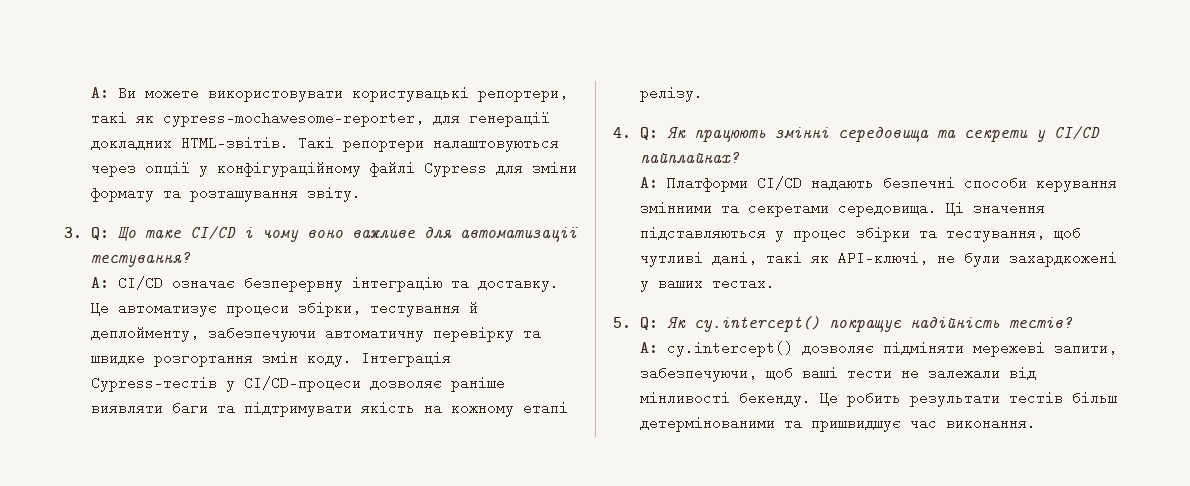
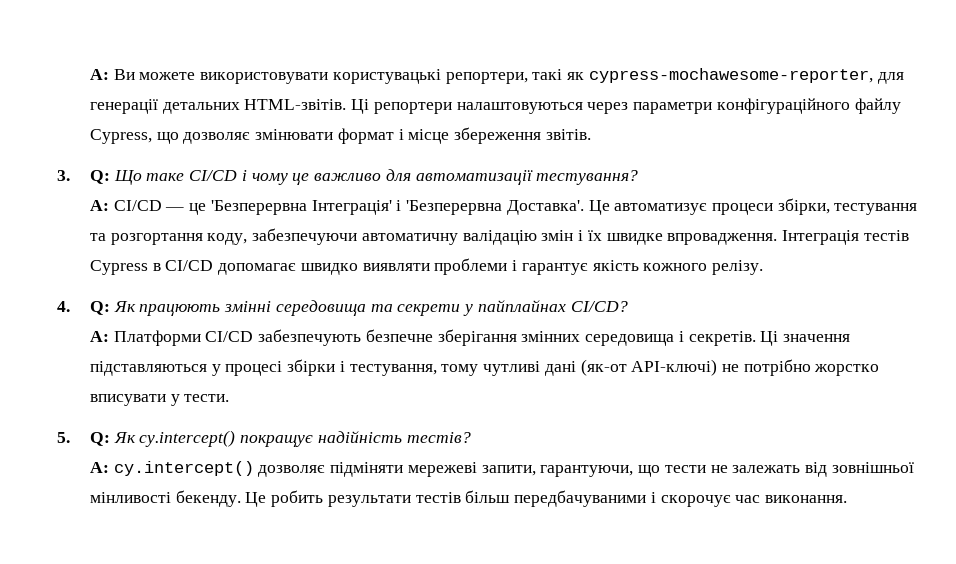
[90,134,559,152] [90,159,577,177] [90,184,361,202] докладних HTML-звітів. Такі репортери налаштовуються через опції у конфігураційному файлі Cypress для зміни формату та розташування звіту. -> [162,98,901,114] [89,127,591,144] детальних HTML-звітів. Ці репортери налаштовуються через параметри конфігураційного файлу Cypress, що дозволяє змінювати формат і місце збереження звітів.
[306,230,415,238] воно важливе -> [292,173,382,185] це важливо
[171,274,559,292] означає безперервну інтеграцію та доставку. -> [165,200,584,215] — це 'Безперервна Інтеграція' і 'Безперервна Доставка'.
[468,299,478,316] [90,324,541,342] [90,349,451,367] [90,374,505,392] [90,399,568,417] й деплойменту, забезпечуючи автоматичну перевірку та швидке розгортання змін коду. Інтеграція Cypress-тестів у CI/CD-процеси дозволяє раніше виявляти баги та підтримувати якість на кожному етапі -> [89,228,909,245] [89,258,708,275] та розгортання коду, забезпечуючи автоматичну валідацію змін і їх швидке впровадження. Інтеграція тестів Cypress в CI/CD допомагає швидко виявляти проблеми і гарантує якість кожного
[1053,126,1100,140] [639,152,740,163] CI/CD пайплайнах? -> [477,300,628,312] пайплайнах CI/CD?
[810,174,1117,192] [639,199,1045,217] [639,224,1081,242] [639,249,1117,267] [639,274,775,292] надають безпечні способи керування змінними та секретами середовища. Ці значення підставляються у процес збірки та тестування, щоб чутливі дані, такі як API-ключі, не були захардкожені у ваших тестах. -> [258,329,850,346] [89,359,880,376] [89,394,230,406] забезпечують безпечне зберігання змінних середовища і секретів. Ці значення підставляються у процесі збірки і тестування, тому чутливі дані (як-от API-ключі) не потрібно жорстко вписувати у тести.
[639,364,1036,382] забезпечуючи, щоб ваші тести не залежали від -> [540,462,914,477] гарантуючи, що тести не залежать від зовнішньої
[639,414,901,432] детермінованими та пришвидшує -> [514,490,731,507] передбачуваними і скорочує

